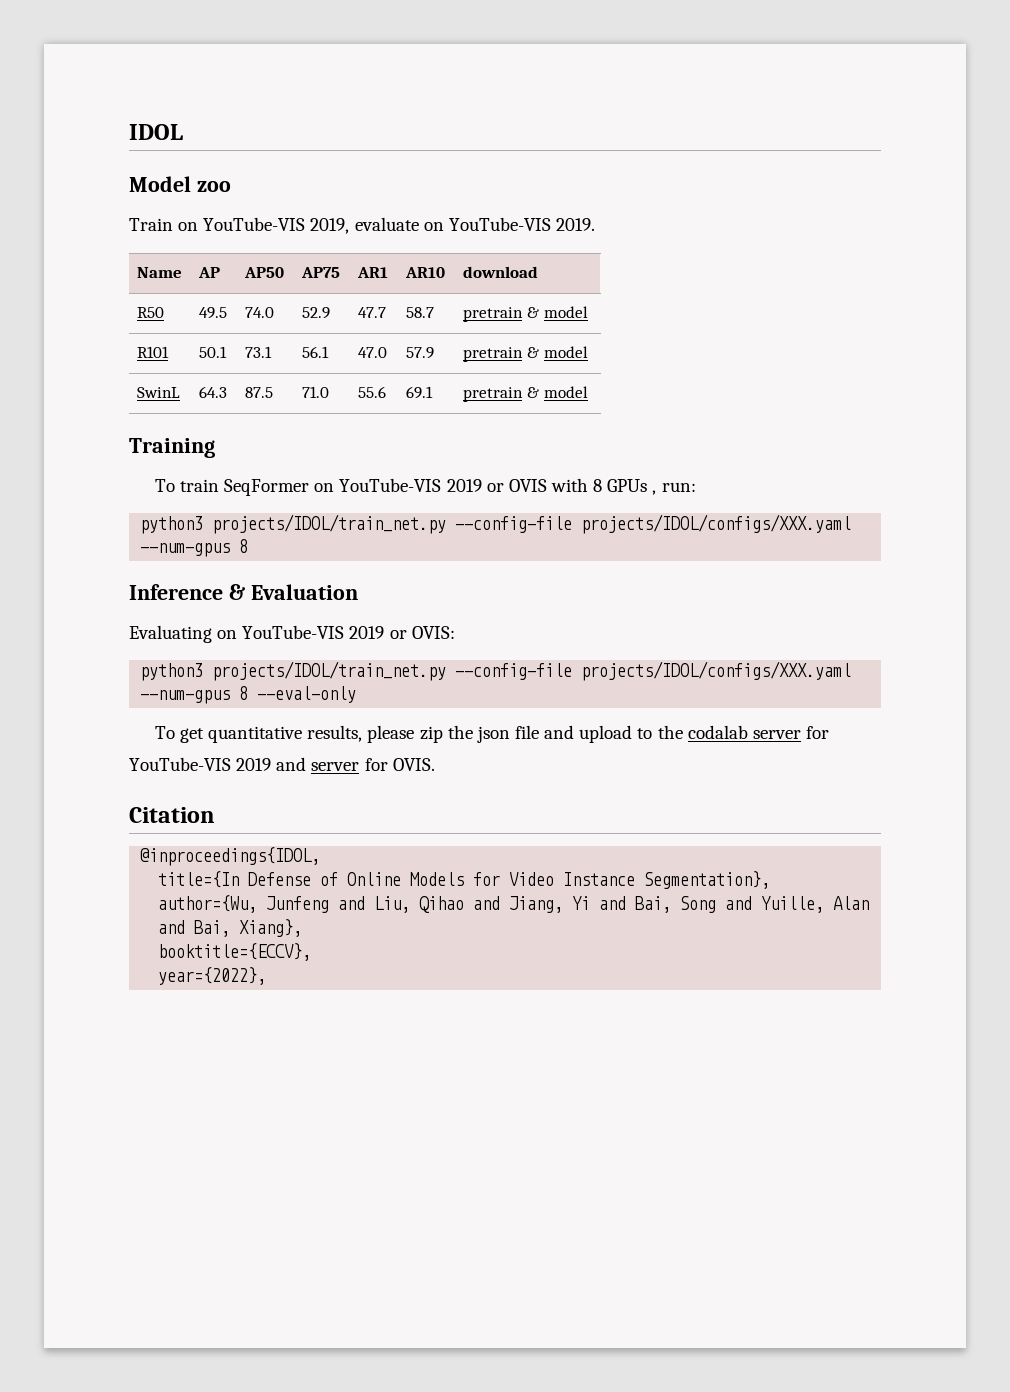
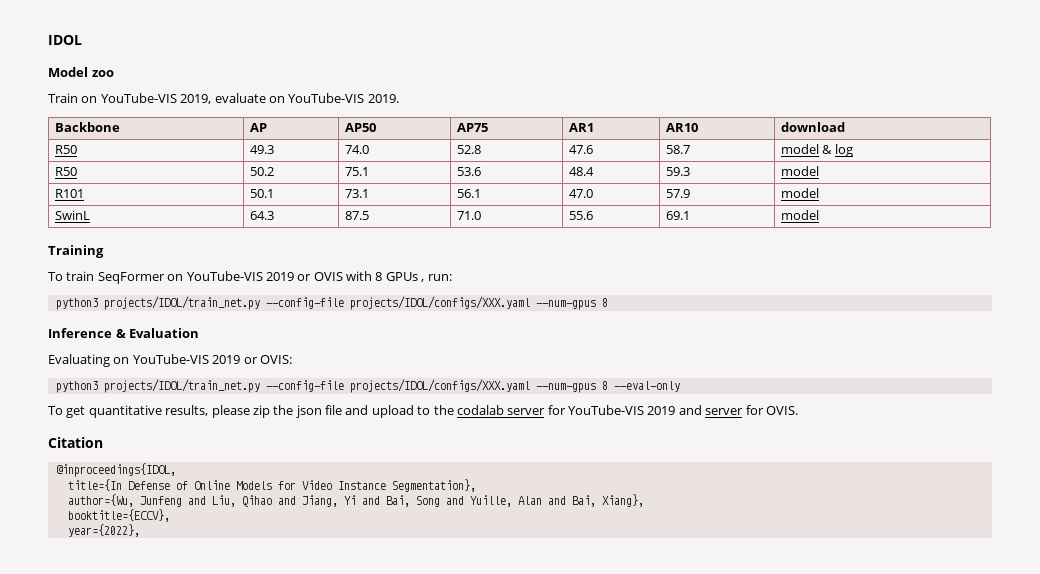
[137,267,183,278] Name -> [54,122,120,132] Backbone
[199,307,228,319] 49.5 -> [249,145,274,154] 49.3
[302,307,331,319] [358,307,387,318] 52.9 | 47.7 -> [456,145,481,154] [568,145,593,154] 52.8 | 47.6
[463,307,540,322] pretrain & -> [780,144,853,157] [54,167,77,176] [249,167,274,176] [344,167,369,176] [456,167,481,176] [568,167,594,176] [665,167,690,176] model & log // R50 | 50.2 | 75.1 | 53.6 | 48.4 | 59.3 |
[463,347,540,362] pretrain & -> (690, 193) none
[463,387,540,402] pretrain & -> (690, 215) none

